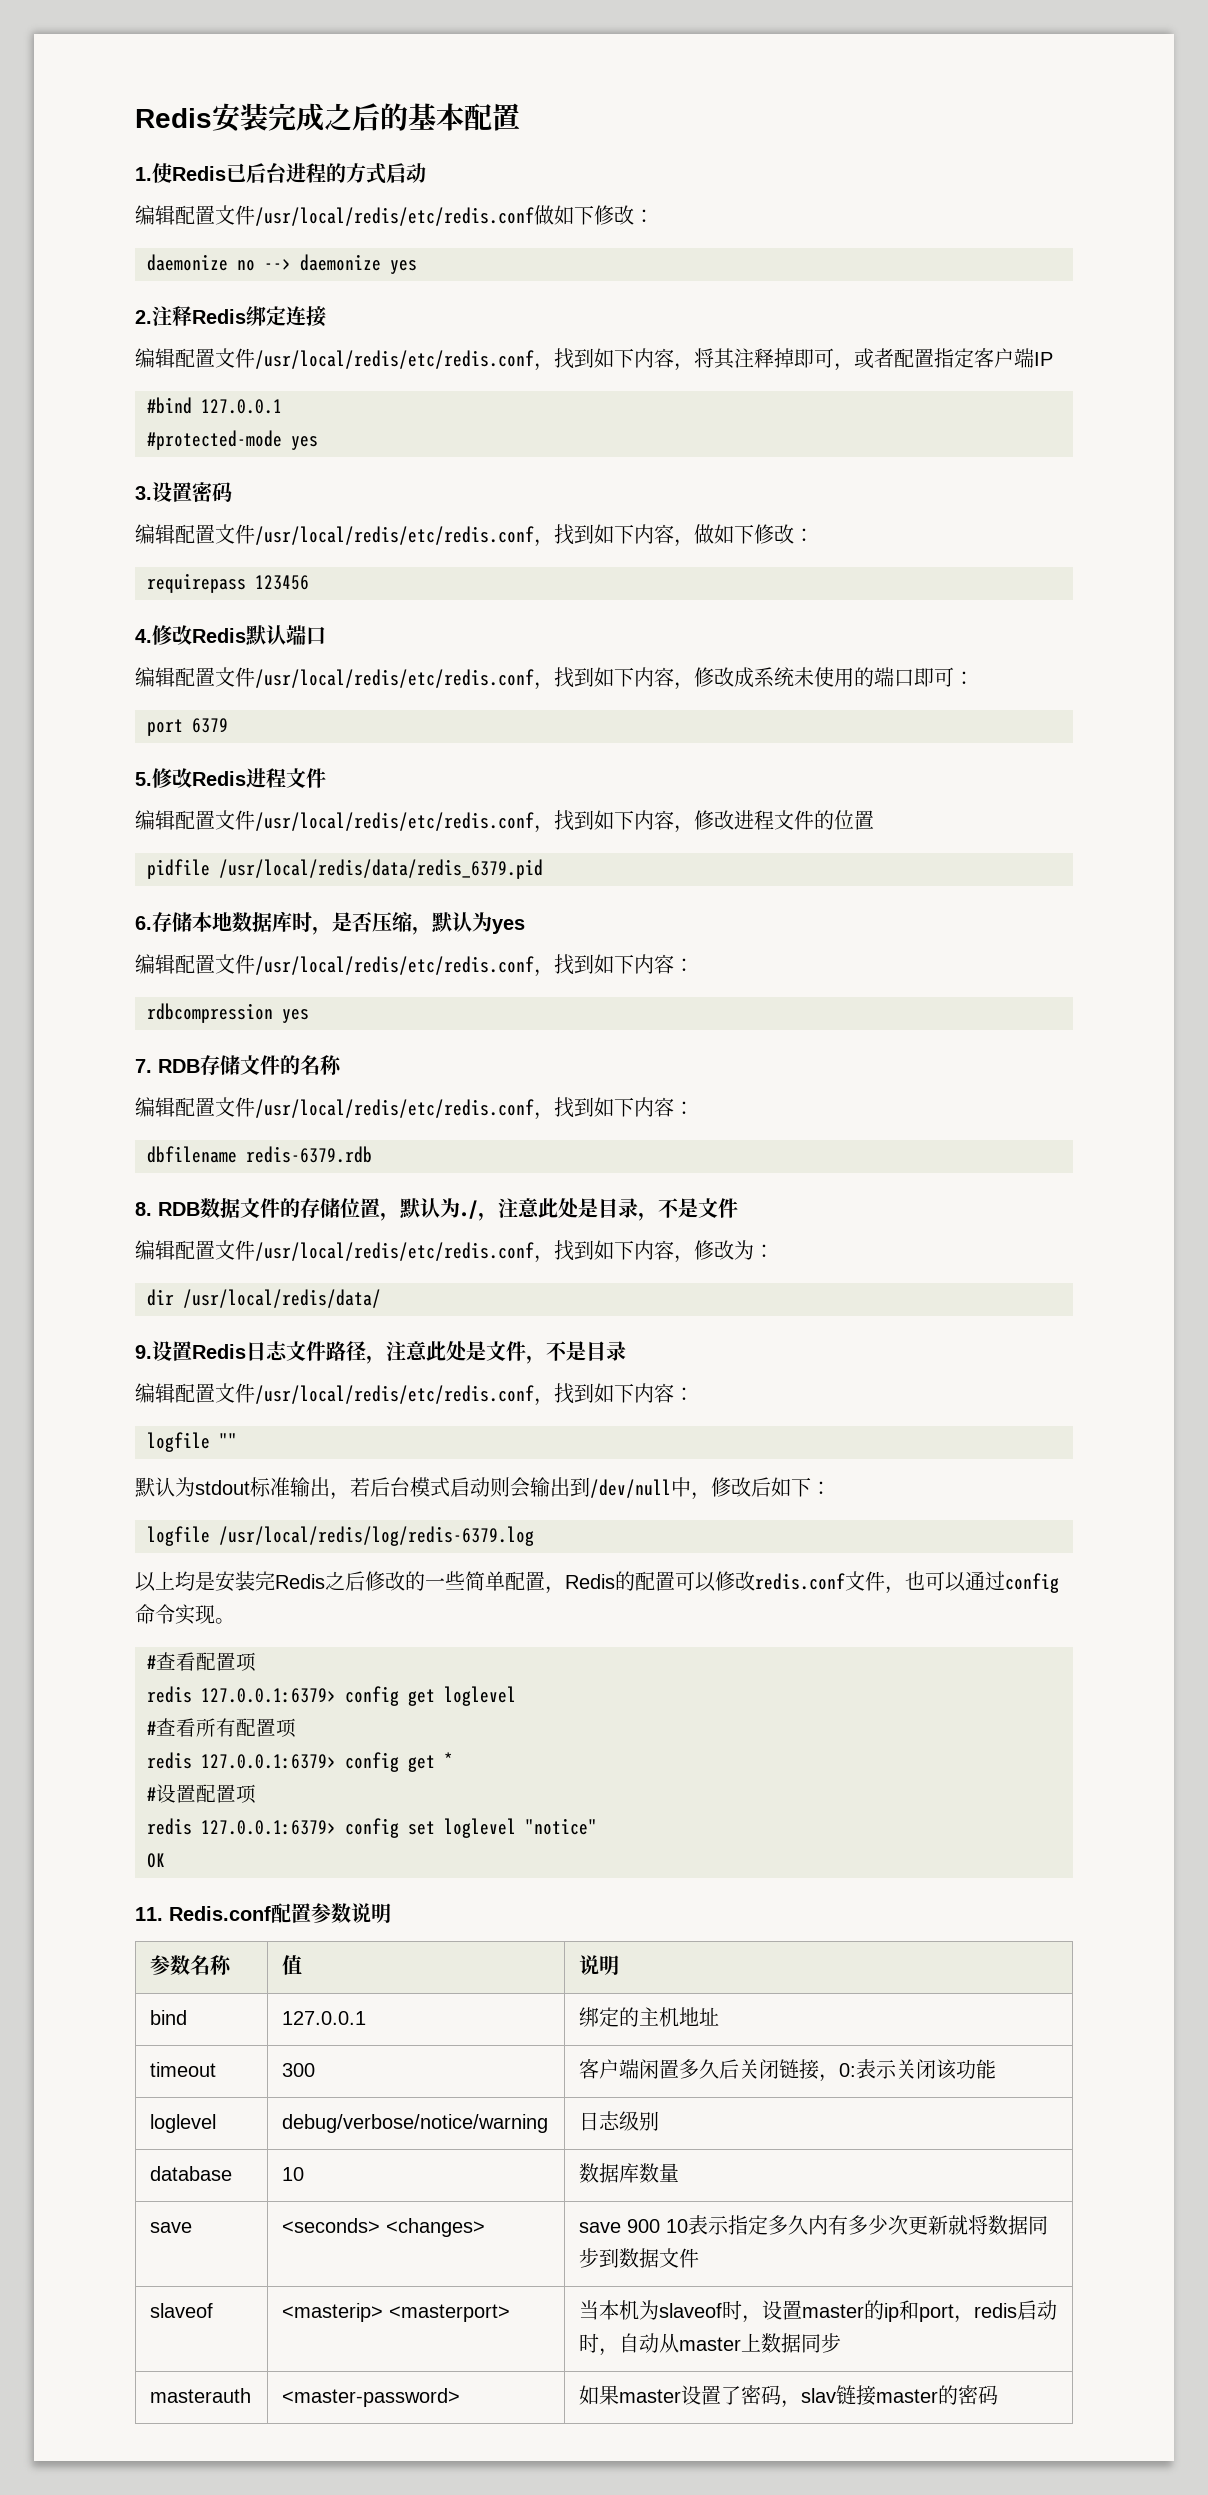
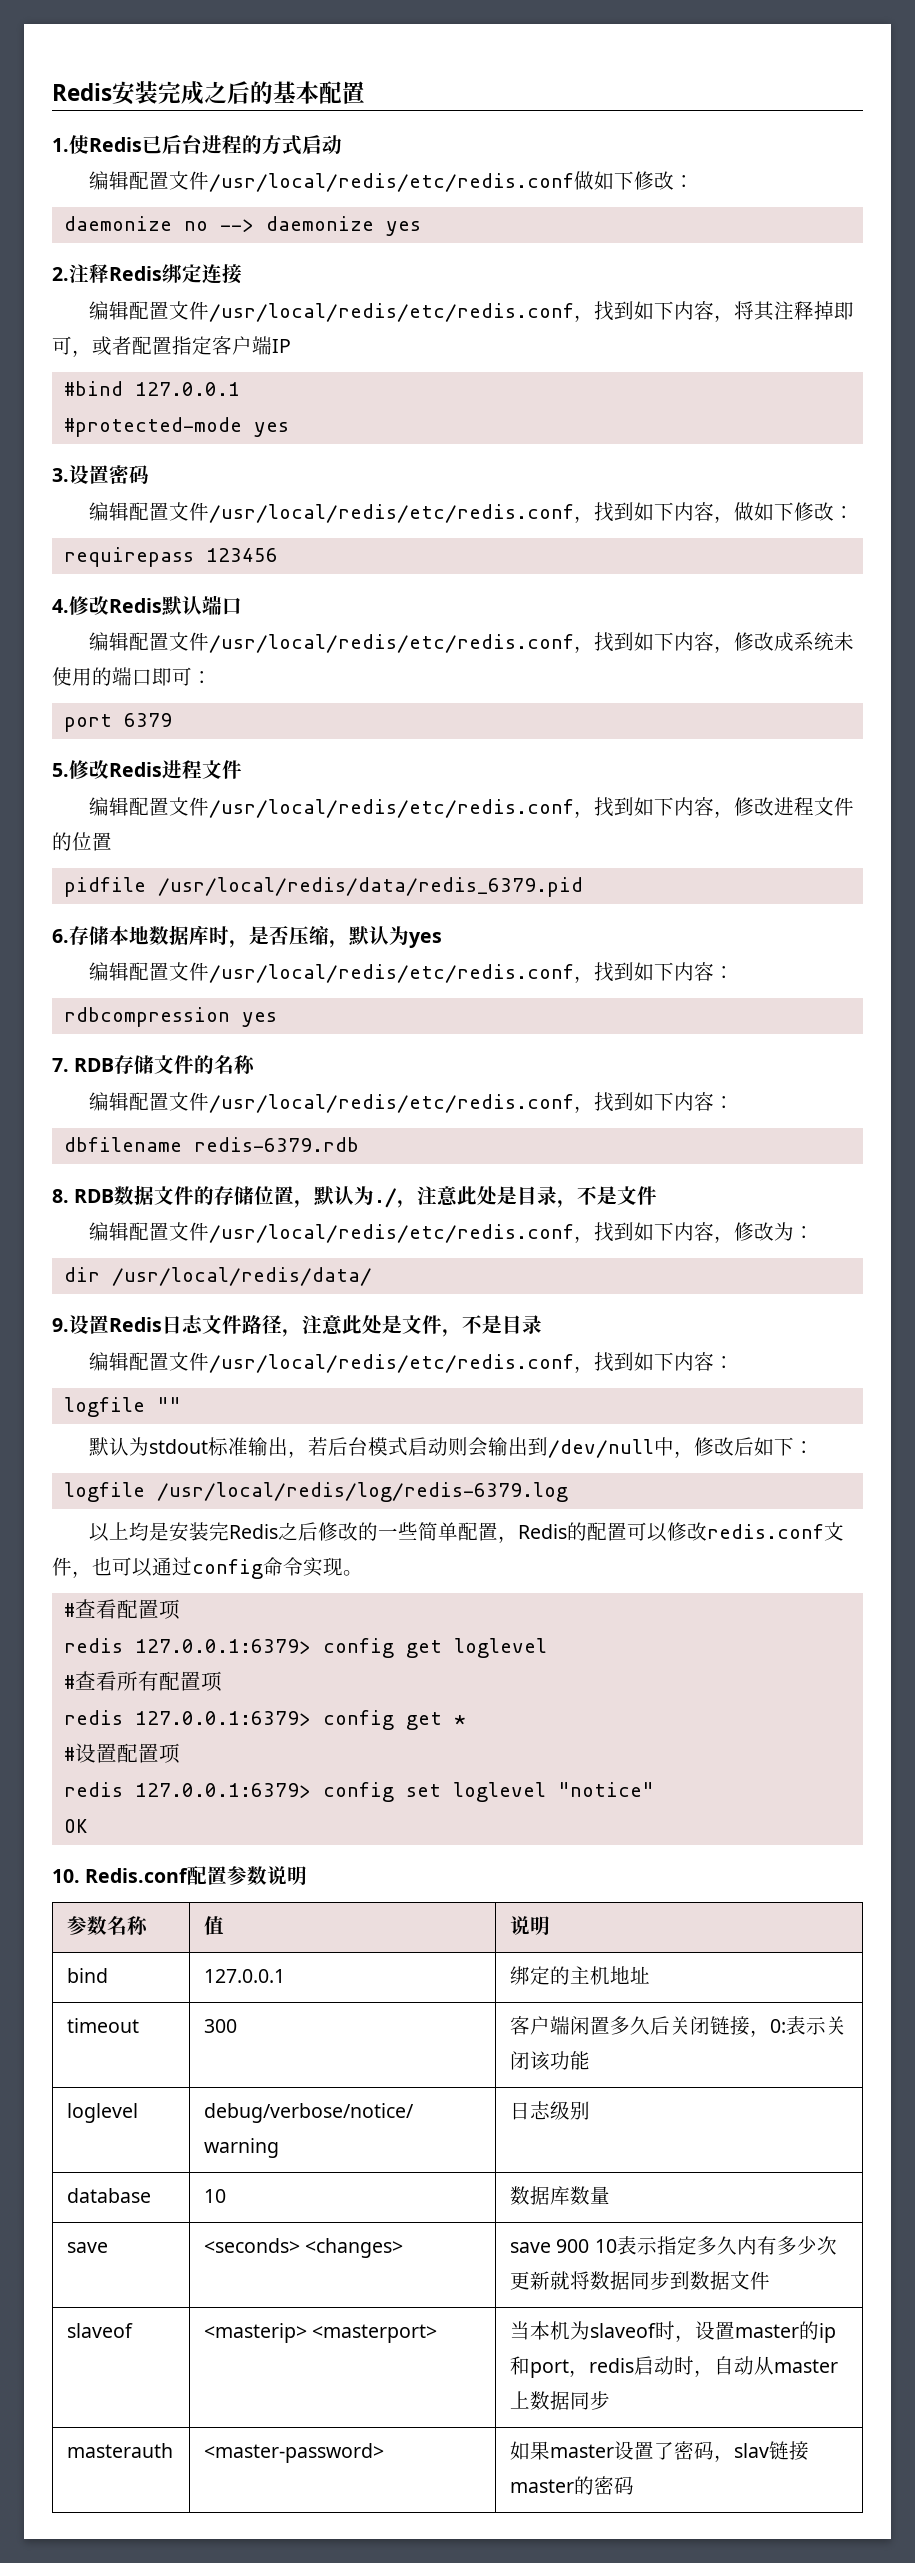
[135,1907,163,1921] 11. -> [52,1869,80,1883] 10.

